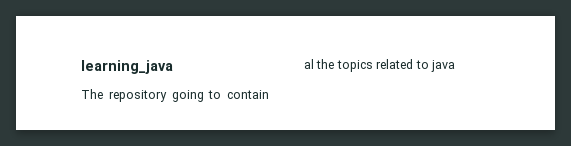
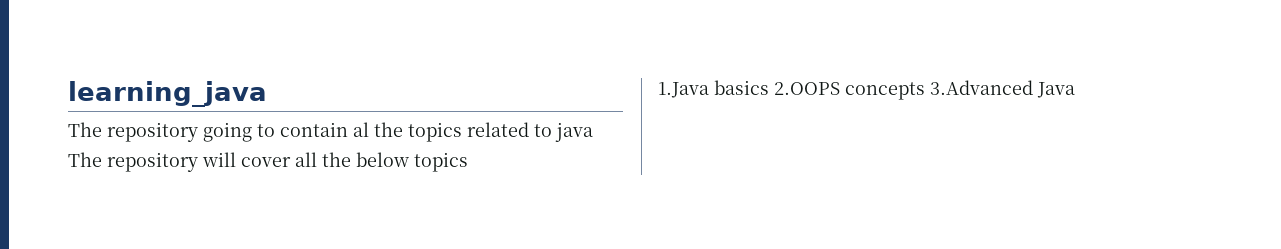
(455, 66) none -> [68,152,468,172] [658,80,1075,100] // The repository will cover all the below topics // 1.Java basics 2.OOPS concepts 3.Advanced Java

